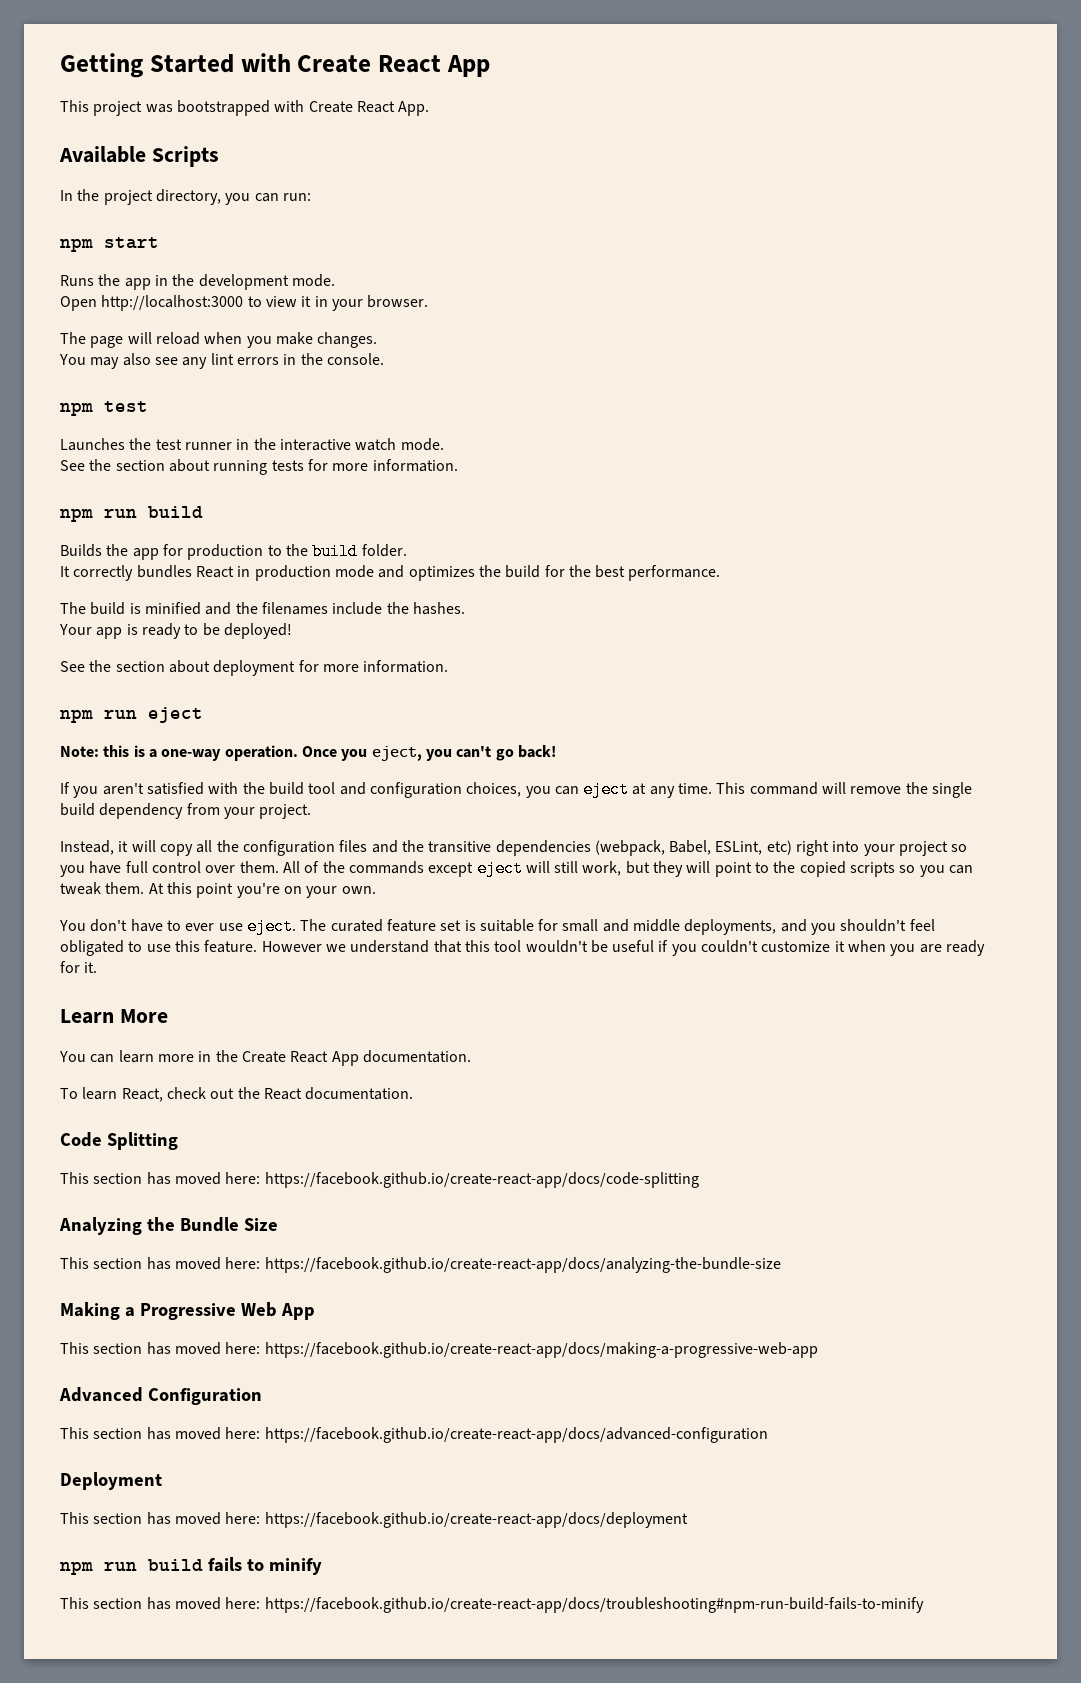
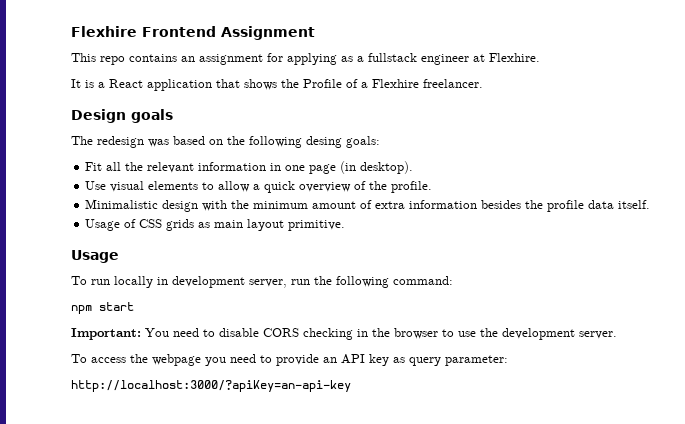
[60,53,490,78] [60,100,430,116] [59,146,219,167] [60,189,311,205] [60,237,159,252] [60,274,335,290] [60,295,429,311] [60,332,378,348] [59,353,384,369] [60,401,148,416] [60,438,444,451] [60,459,458,475] [60,506,203,522] [60,543,407,560] [60,565,721,581] [60,602,465,615] [59,623,292,639] [60,660,449,676] [60,707,203,723] [60,745,556,761] [60,781,973,798] [60,803,312,819] [60,840,968,856] [60,860,974,877] [60,882,376,898] [59,918,935,935] [60,940,986,956] [60,961,98,973] [60,1009,168,1024] [59,1050,471,1066] [60,1087,414,1102] [60,1132,178,1150] [60,1172,699,1188] [59,1217,278,1235] [60,1257,781,1273] [60,1302,315,1320] [60,1342,818,1358] [59,1387,262,1405] [60,1427,768,1443] [60,1472,162,1490] [60,1512,688,1528] [60,1557,322,1575] [60,1597,924,1613] Getting Started with Create React App // This project was bootstrapped with Create React App. // Available Scripts // In the project directory, you can run: // npm start // Runs the app in the development mode. // Open http://localhost:3000 to view it in your browser. // The page will reload when you make changes. // You may also see any lint errors in the console. // npm test // Launches the test runner in the interactive watch mode. // See the section about running tests for more information. // npm run build // Builds the app for production to the build folder. // It correctly bundles React in production mode and optimizes the build for the best performance. // The build is minified and the filenames include the hashes. // Your app is ready to be deployed! // See the section about deployment for more information. // npm run eject // Note: this is a one-way operation. Once you eject, you can't go back! // If you aren't satisfied with the build tool and configuration choices, you can eject at any time. This command will remove the single build dependency from your project. // Instead, it will copy all the configuration files and the transitive dependencies (webpack, Babel, ESLint, etc) right into your project so you have full control over them. All of the commands except eject will still work, but they will point to the copied scripts so you can tweak them. At this point you're on your own. // You don't have to ever use eject. The curated feature set is suitable for small and middle deployments, and you shouldn't feel obligated to use this feature. However we understand that this tool wouldn't be useful if you couldn't customize it when you are ready for it. // Learn More // You can learn more in the Create React App documentation. // To learn React, check out the React documentation. // Code Splitting // This section has moved here: https://facebook.github.io/create-react-app/docs/code-splitting // Analyzing the Bundle Size // This section has moved here: https://facebook.github.io/create-react-app/docs/analyzing-the-bundle-size // Making a Progressive Web App // This section has moved here: https://facebook.github.io/create-react-app/docs/making-a-progressive-web-app // Advanced Configuration // This section has moved here: https://facebook.github.io/create-react-app/docs/advanced-configuration // Deployment // This section has moved here: https://facebook.github.io/create-react-app/docs/deployment // npm run build fails to minify // This section has moved here: https://facebook.github.io/create-react-app/docs/troubleshooting#npm-run-build-fails-to-minify -> [71,26,315,40] [71,53,540,65] [71,79,483,91] [71,109,173,123] [71,136,380,148] [85,161,414,174] [85,181,433,193] [85,199,651,212] [85,219,346,231] [71,250,119,263] [71,276,453,288] [71,302,134,314] [71,328,617,340] [71,354,508,366] [71,380,351,392] Flexhire Frontend Assignment // This repo contains an assignment for applying as a fullstack engineer at Flexhire. // It is a React application that shows the Profile of a Flexhire freelancer. // Design goals // The redesign was based on the following desing goals: // Fit all the relevant information in one page (in desktop). // Use visual elements to allow a quick overview of the profile. // Minimalistic design with the minimum amount of extra information besides the profile data itself. // Usage of CSS grids as main layout primitive. // Usage // To run locally in development server, run the following command: // npm start // Important: You need to disable CORS checking in the browser to use the development server. // To access the webpage you need to provide an API key as query parameter: // http://localhost:3000/?apiKey=an-api-key

